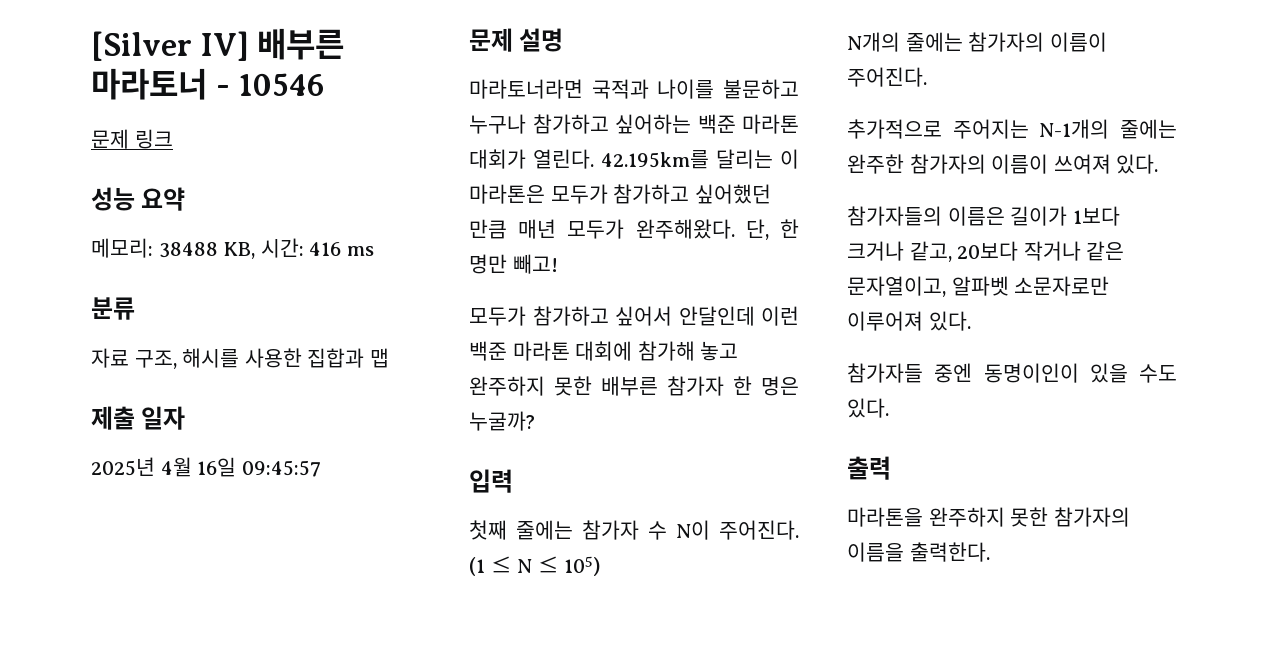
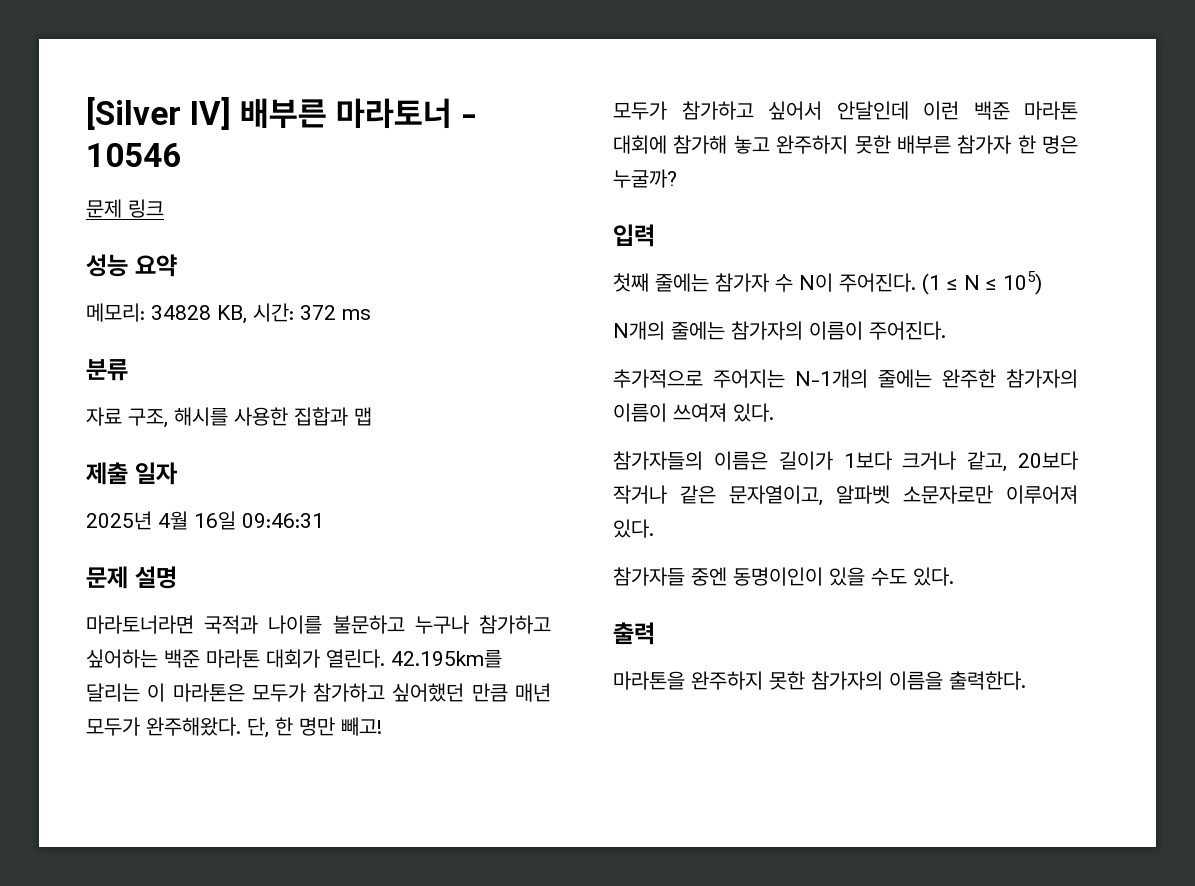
[158,242,218,258] 38488 -> [151,305,211,320] 34828
[309,242,342,256] 416 -> [300,305,336,320] 372
[241,460,321,477] 09:45:57 -> [242,513,324,528] 09:46:31

